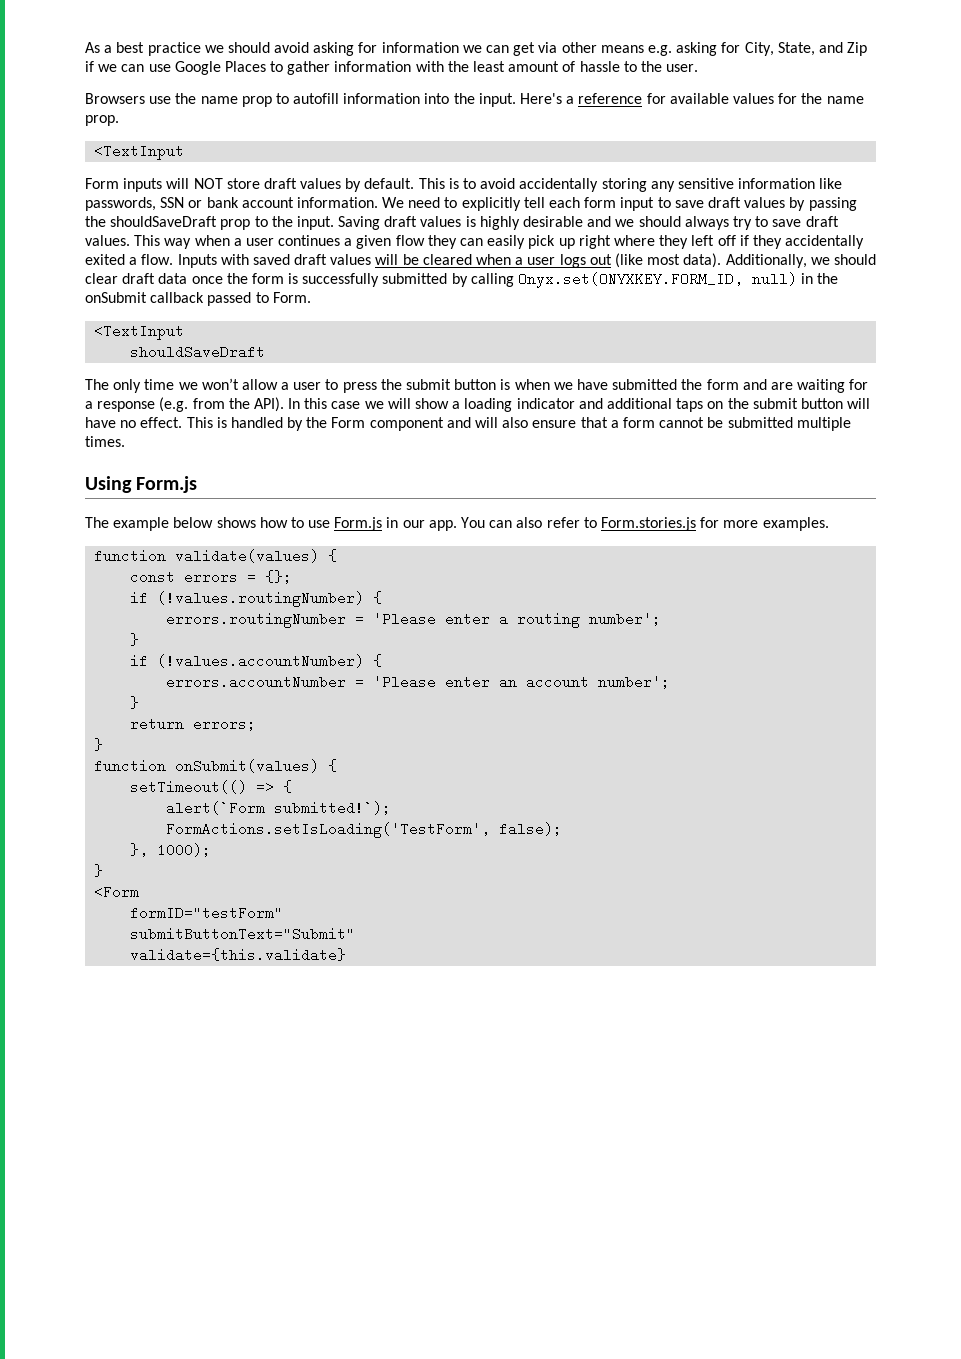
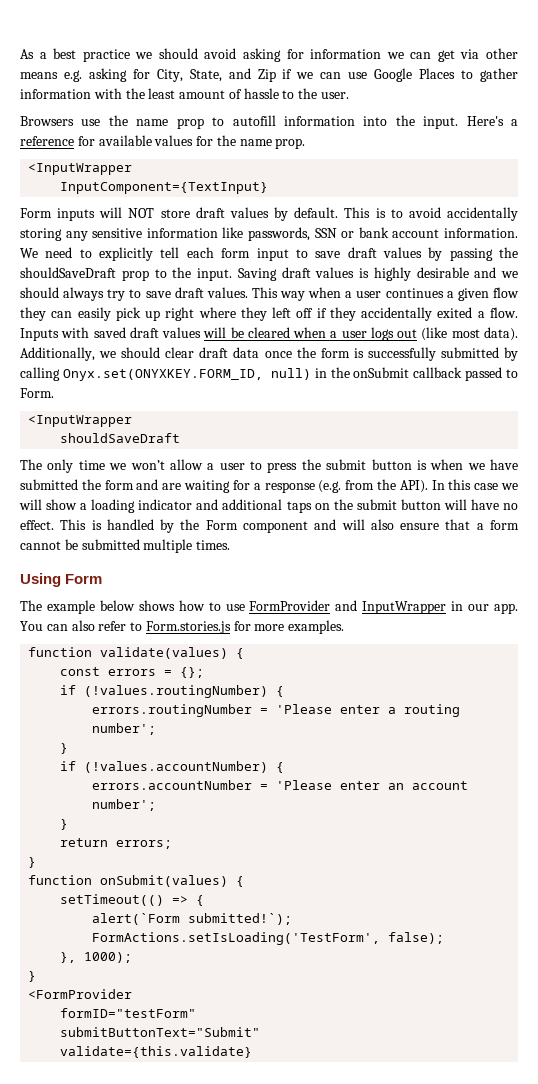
[94,144,185,160] <TextInput -> [28,163,133,175] [60,182,269,194] <InputWrapper // InputComponent={TextInput}
[94,324,185,340] <TextInput -> [28,415,133,427] <InputWrapper
[136,476,198,493] Form.js -> [65,574,103,584] Form
[334,517,383,531] Form.js -> [249,600,447,614] FormProvider and InputWrapper
[94,885,140,899] <Form -> [28,989,133,999] <FormProvider

